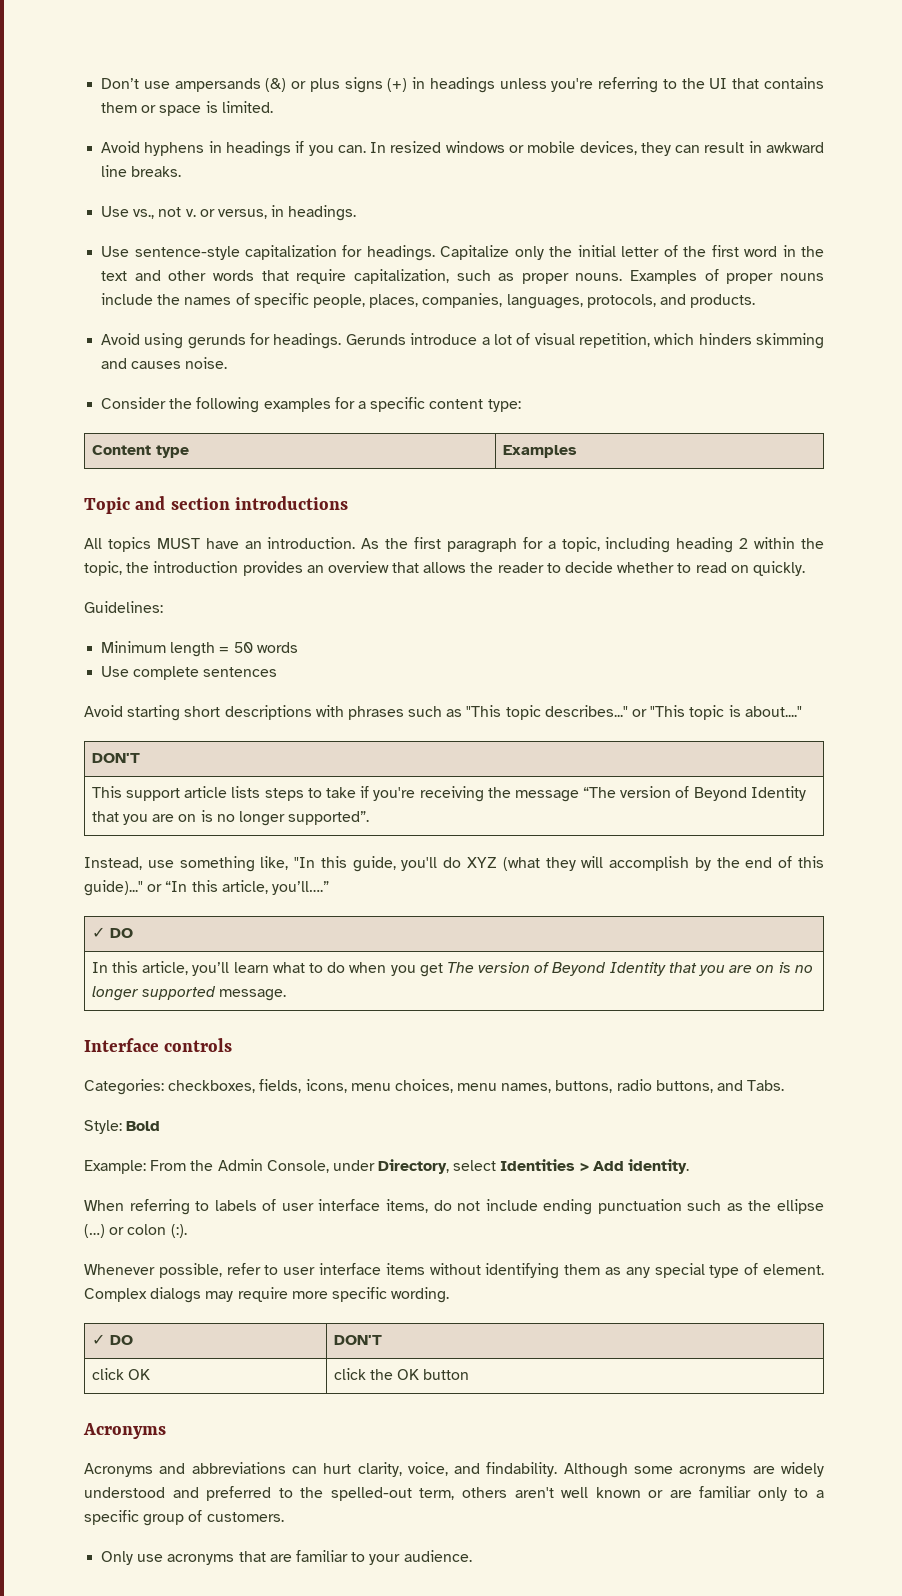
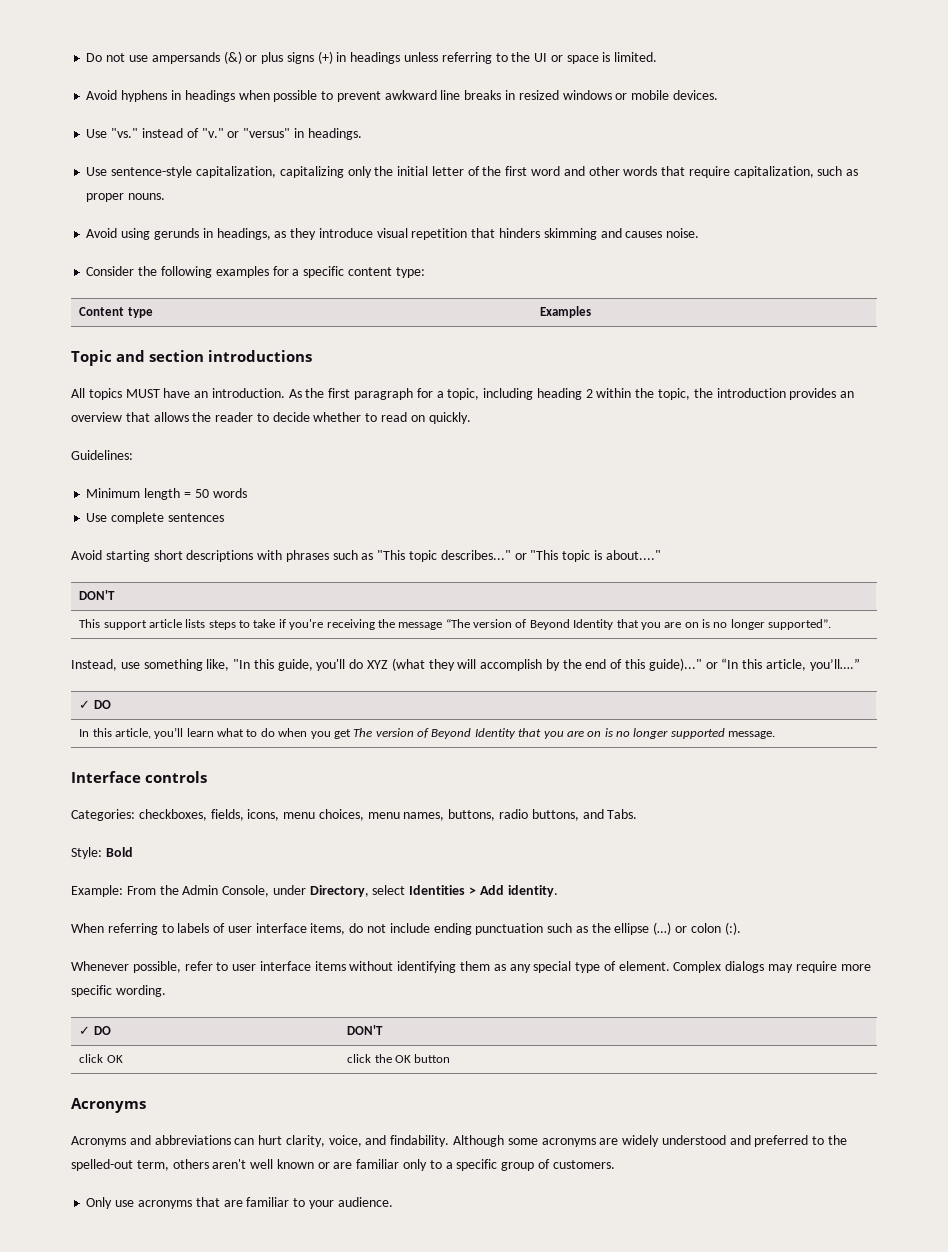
[101,78,140,89] Don’t -> [86,53,126,62] Do not
[551,78,594,92] you're -> (438, 57) none
[732,77,824,89] [101,102,138,113] that contains them -> (548, 57) none
[295,141,824,156] [101,165,182,177] [101,206,267,219] if you can. In resized windows or mobile devices, they can result in awkward line breaks. // Use vs., not v. or versus, -> [238,90,718,102] [86,128,291,138] when possible to prevent awkward line breaks in resized windows or mobile devices. // Use "vs." instead of "v." or "versus"
[244,245,510,261] capitalization for headings. Capitalize -> [195,166,344,178] capitalization, capitalizing
[782,245,825,257] [101,271,128,281] in the text -> (560, 171) none
[630,269,825,284] [101,293,756,309] [101,333,695,349] Examples of proper nouns include the names of specific people, places, companies, languages, protocols, and products. // Avoid using gerunds for headings. Gerunds introduce a lot of visual repetition, which -> [86,228,496,240] // Avoid using gerunds in headings, as they introduce visual repetition that

